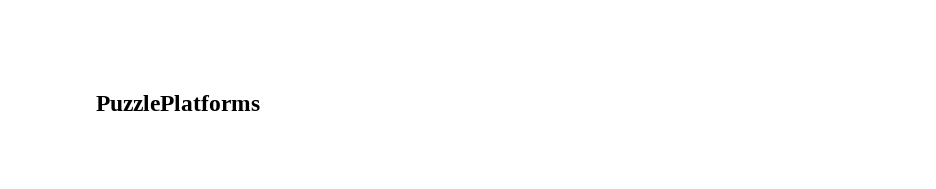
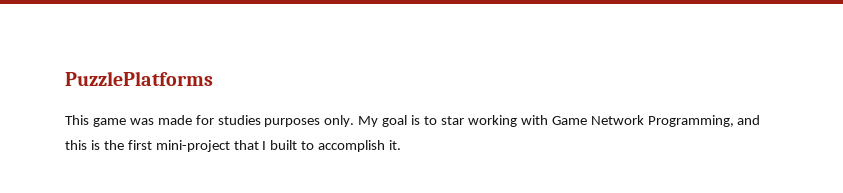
(260, 103) none -> [65,115,761,127] [65,140,402,152] // This game was made for studies purposes only. My goal is to star working with Game Network Programming, and this is the first mini-project that I built to accomplish it.

